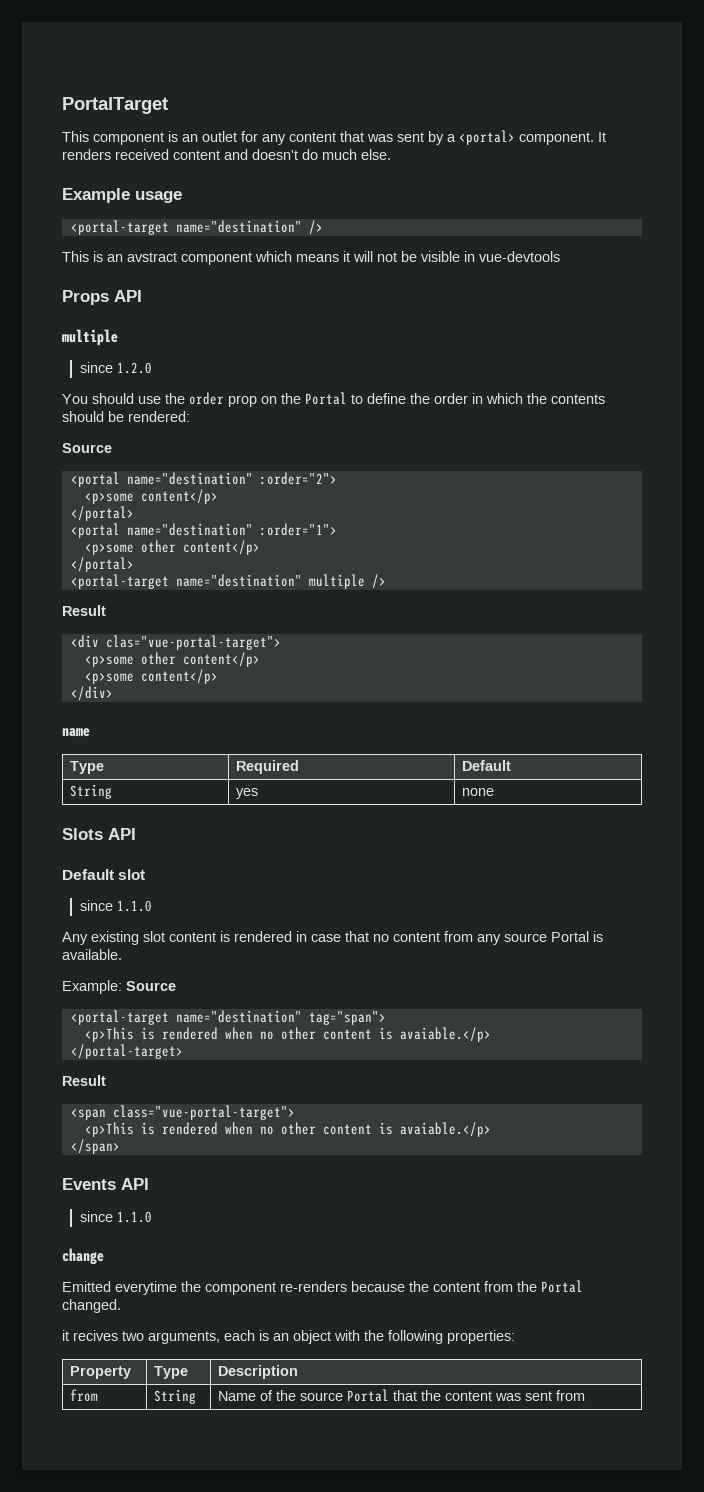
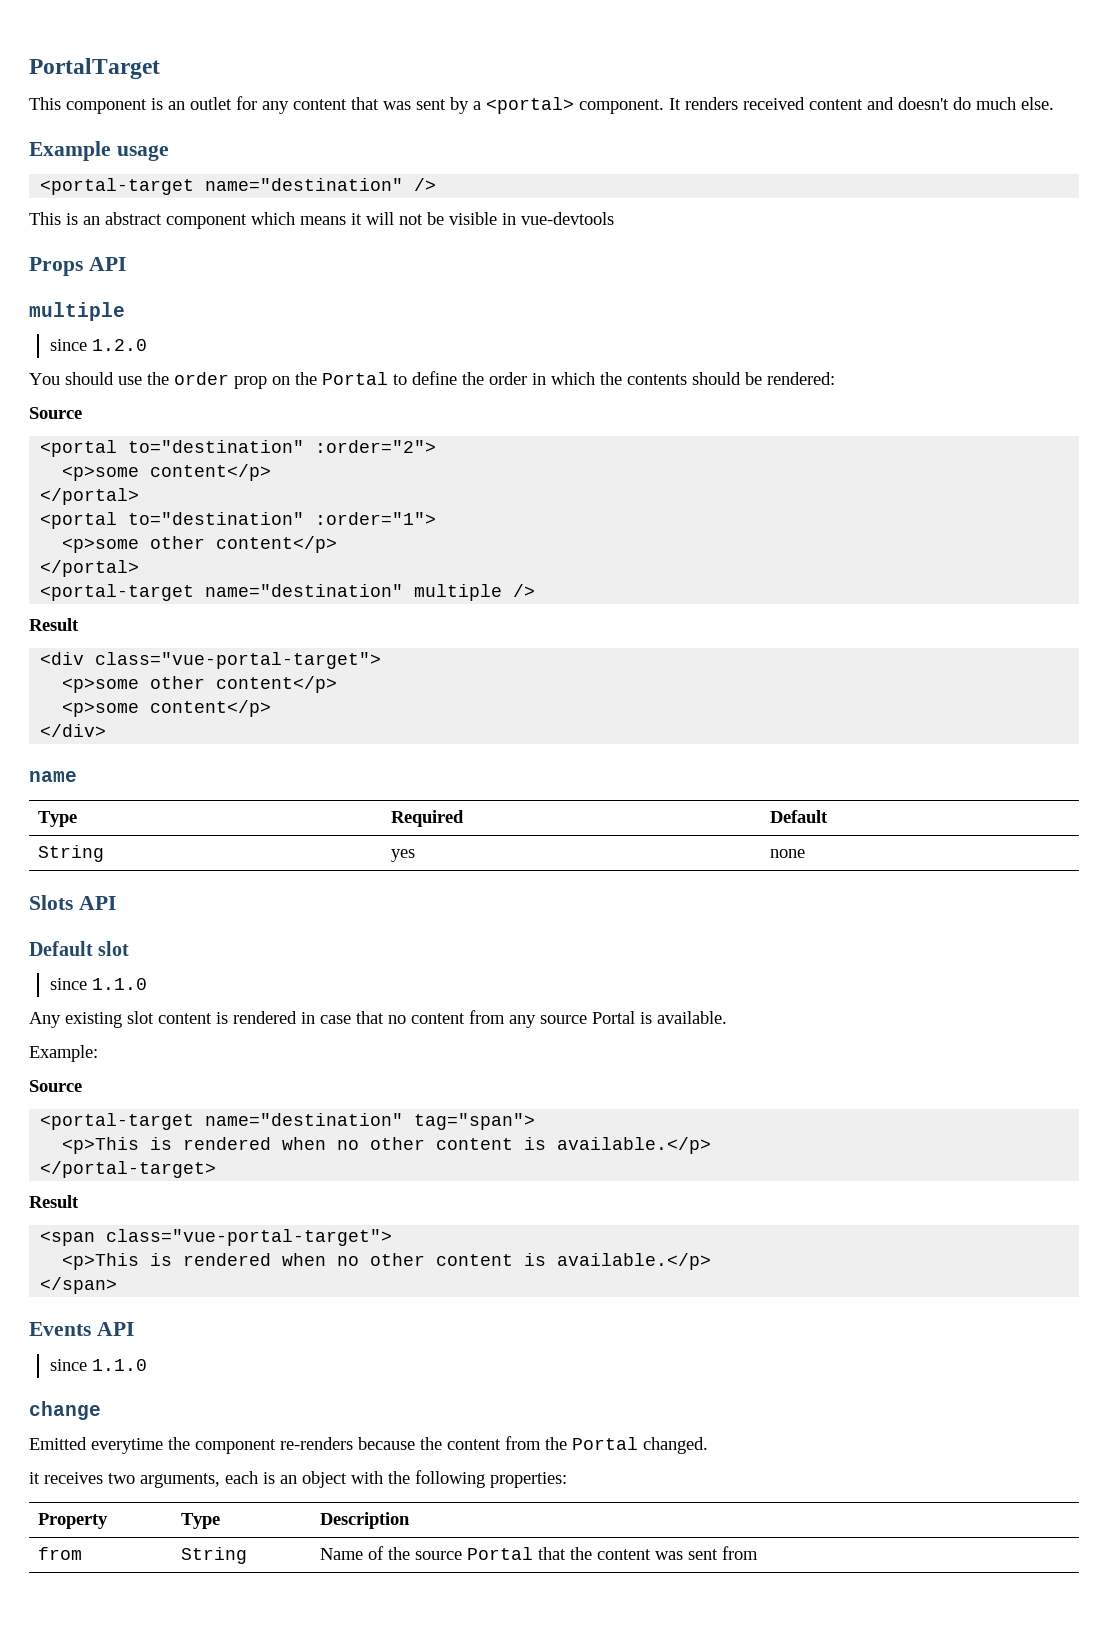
[127,252,177,262] avstract -> [105,212,162,225] abstract
[126,472,253,485] name="destination" -> [128,440,305,453] to="destination"
[126,523,253,536] name="destination" -> [128,512,305,525] to="destination"
[105,635,281,650] clas="vue-portal-target"> -> [95,652,382,669] class="vue-portal-target">
(122, 987) none -> (98, 1053) //
[399,1027,491,1042] avaiable.</p> -> [557,1137,712,1154] available.</p>
[399,1122,491,1137] avaiable.</p> -> [557,1253,712,1270] available.</p>
[73,1330,118,1341] recives -> [44,1472,103,1484] receives

